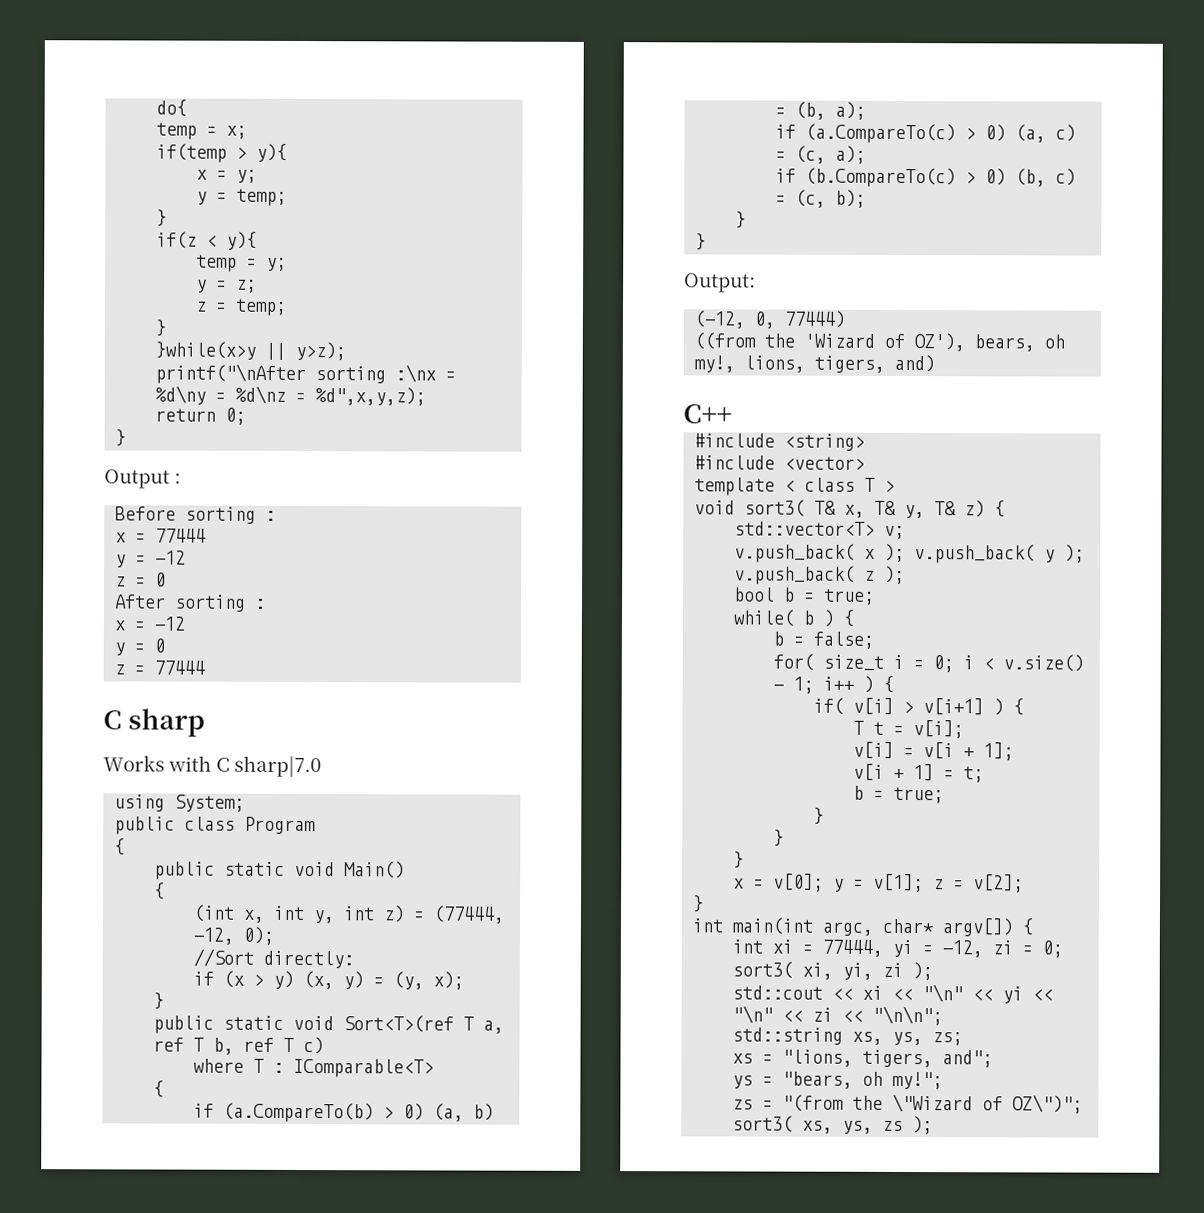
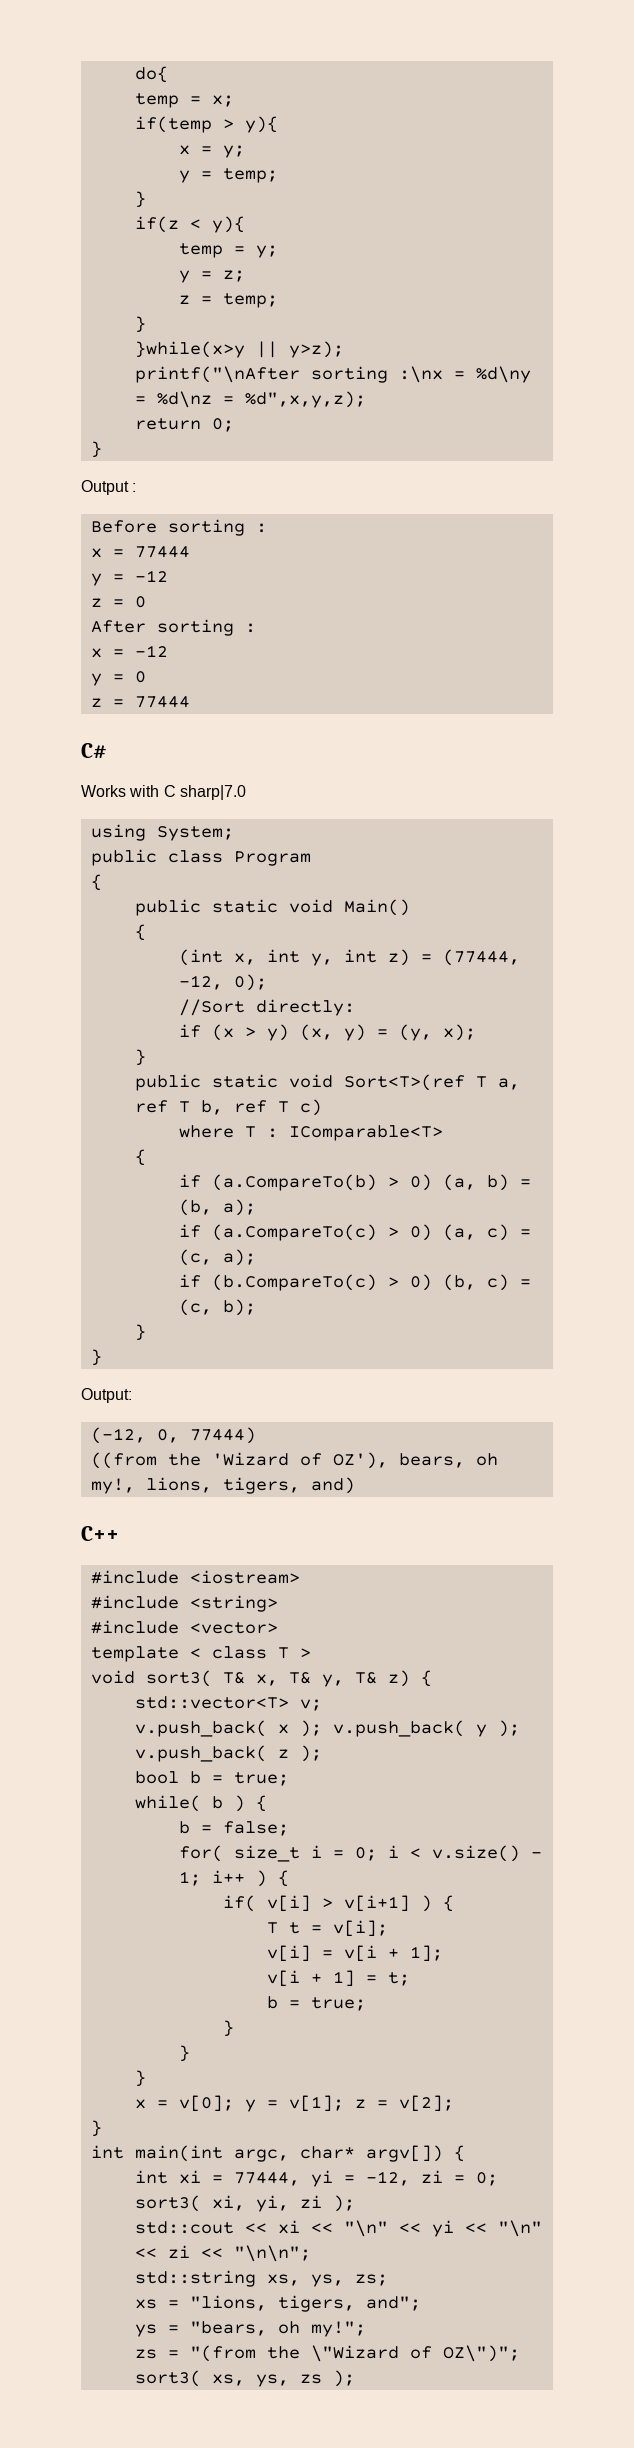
[103,708,205,737] C sharp -> [81,743,107,759] C#
(732, 414) none -> [90,1570,300,1584] // #include <iostream>

